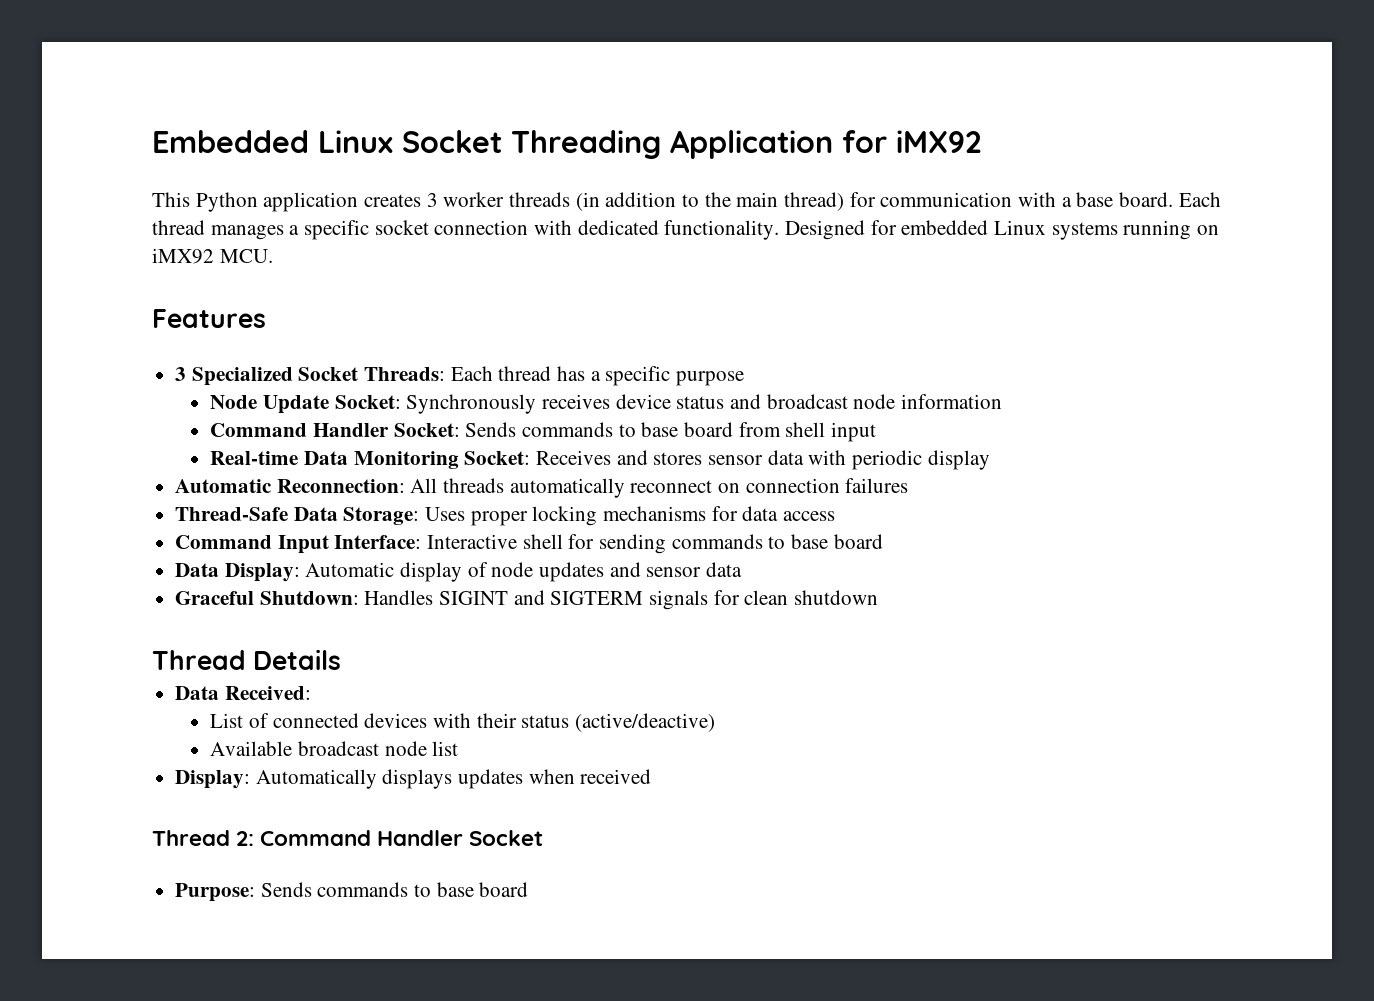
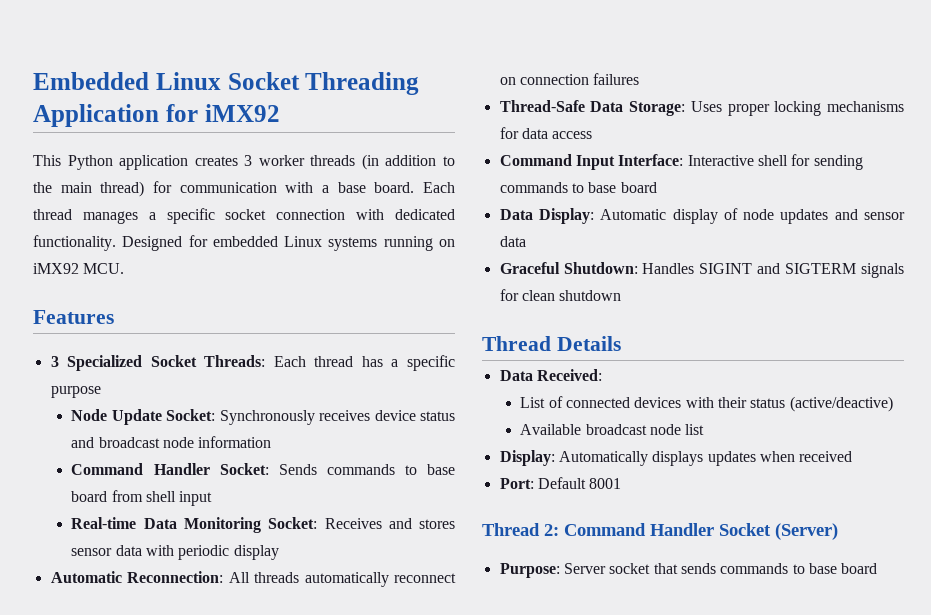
(652, 776) none -> [499,477,622,489] // Port: Default 8001
(544, 838) none -> [775,523,838,540] (Server)
[260,882,312,897] Sends -> [563,563,716,574] Server socket that sends

